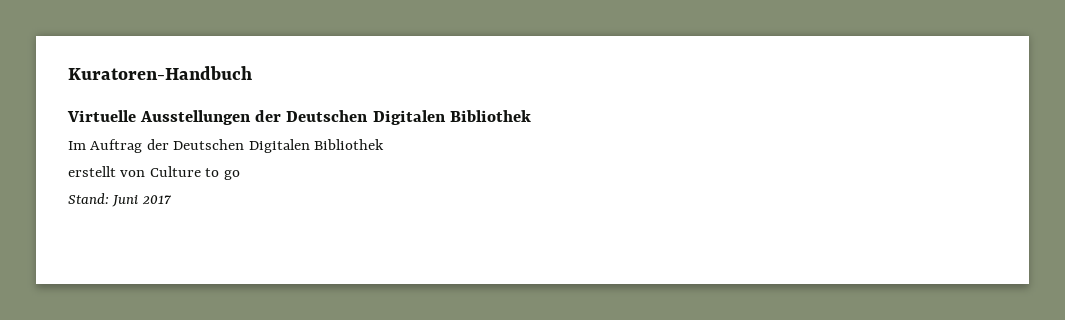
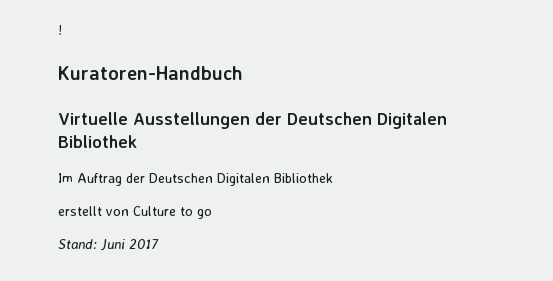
(68, 73) none -> [58,25,62,35] ! //

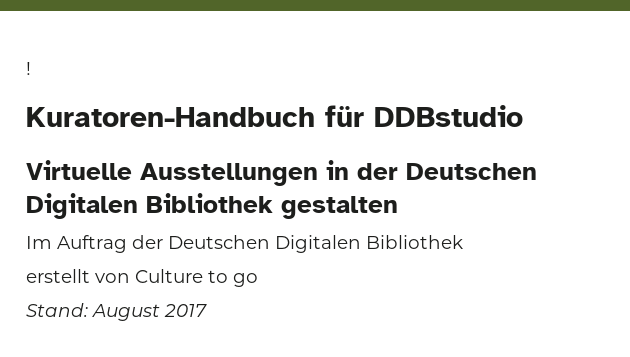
(243, 73) none -> [325,105,523,127] für DDBstudio
[255,112,447,129] [58,135,137,148] der Deutschen Digitalen Bibliothek -> [326,160,537,180] [26,193,398,219] in der Deutschen Digitalen Bibliothek gestalten
[100,239,125,251] Juni -> [92,304,160,321] August

